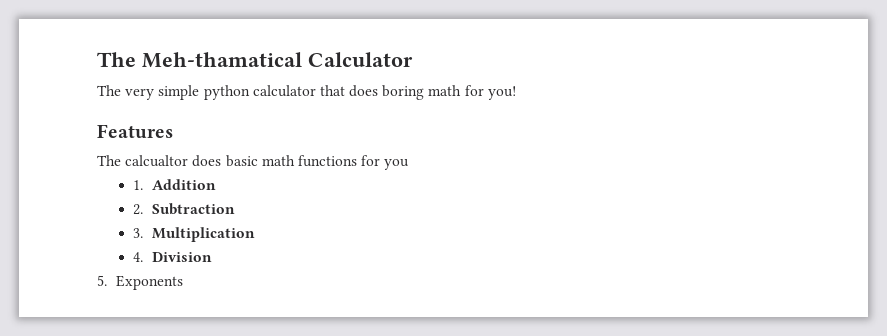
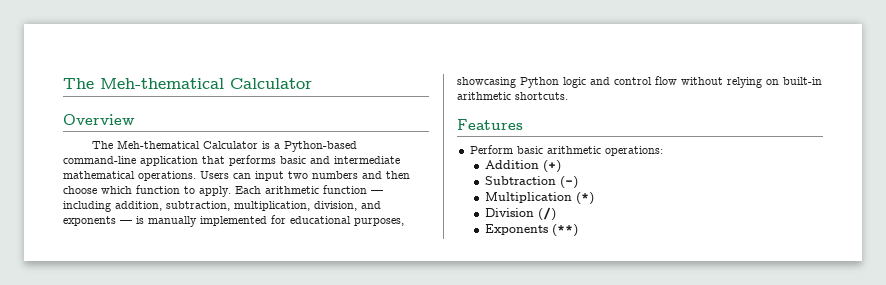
[97,52,413,68] [97,85,516,100] [97,124,173,139] [97,155,410,170] [133,180,144,190] The Meh-thamatical Calculator // The very simple python calculator that does boring math for you! // Features // The calcualtor does basic math functions for you // 1. -> [63,78,312,89] [63,114,135,125] [91,140,357,152] [63,155,400,166] [63,171,410,181] [63,185,383,197] [63,201,381,212] [63,215,404,227] [457,76,822,88] [457,92,568,100] [457,119,523,130] [469,145,663,156] The Meh-thematical Calculator // Overview // The Meh-thematical Calculator is a Python-based command-line application that performs basic and intermediate mathematical operations. Users can input two numbers and then choose which function to apply. Each arithmetic function — including addition, subtraction, multiplication, division, and exponents — is manually implemented for educational purposes, showcasing Python logic and control flow without relying on built-in arithmetic shortcuts. // Features // Perform basic arithmetic operations: //
[133,204,144,215] // 2. -> [542,160,561,173] (+) //
[133,228,144,238] // 3. -> [559,176,578,189] (-) //
[133,252,144,262] // 4. -> [575,192,594,205] (*) //
[97,275,184,290] // 5. Exponents -> [537,207,556,221] [484,224,578,237] (/) // Exponents (**)

